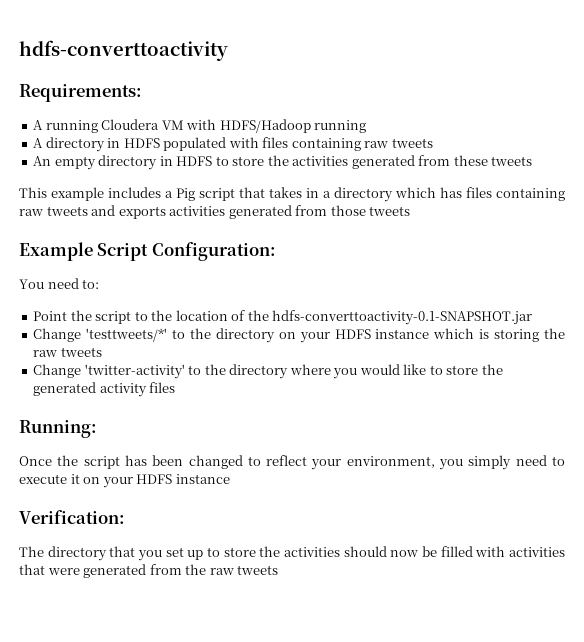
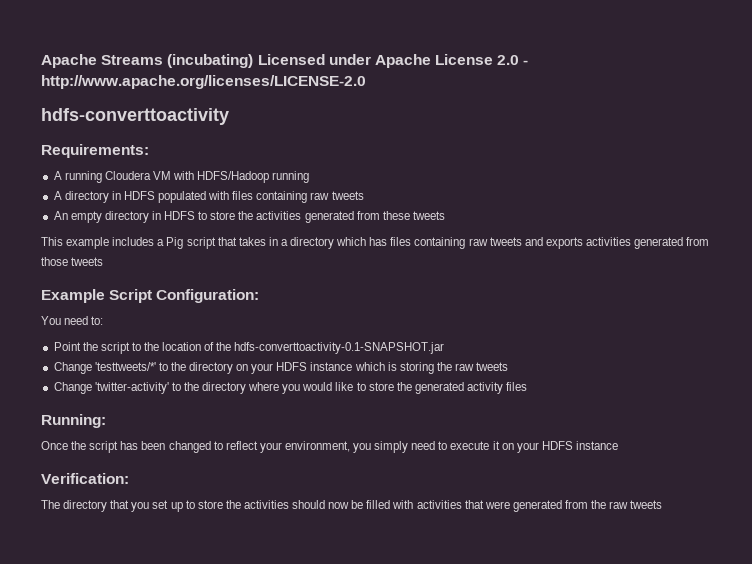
(19, 50) none -> [41,54,529,68] [41,75,366,89] Apache Streams (incubating) Licensed under Apache License 2.0 - http://www.apache.org/licenses/LICENSE-2.0 //

